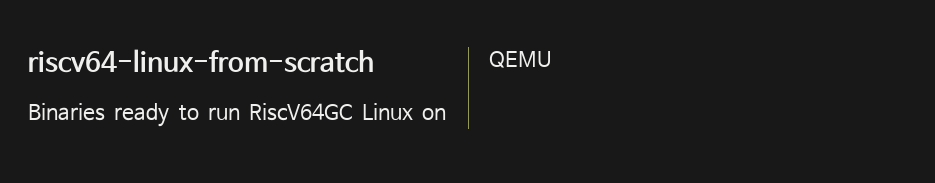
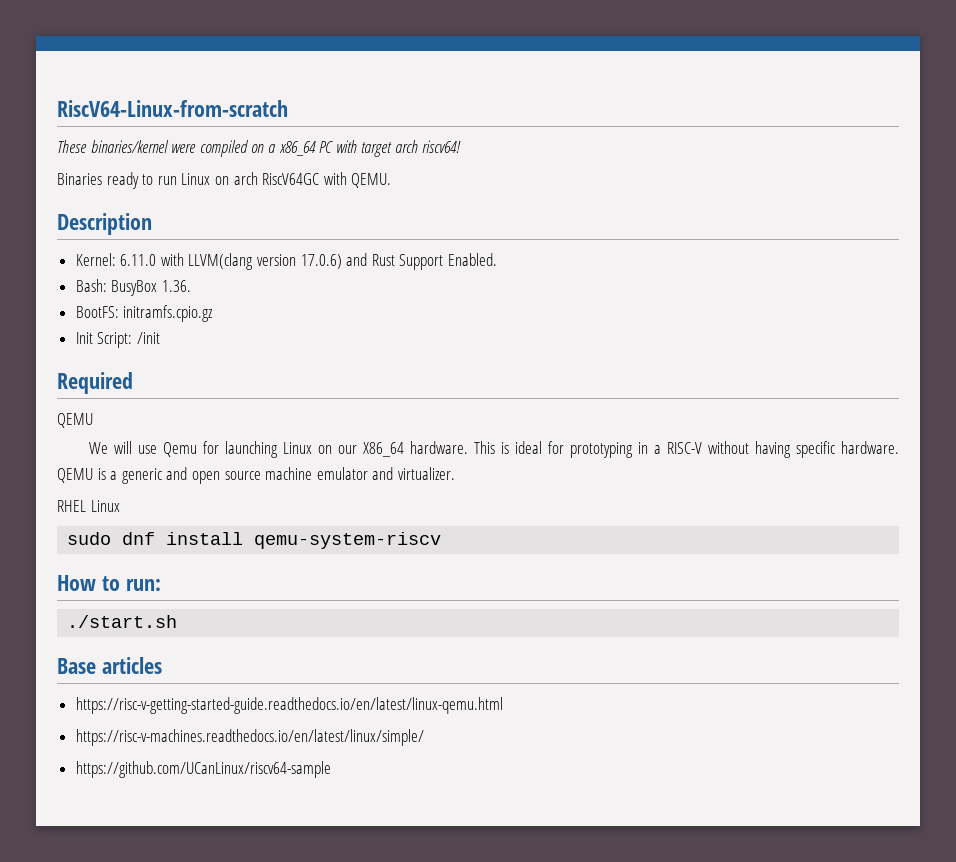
[28,49,374,73] riscv64-linux-from-scratch -> [57,100,288,117] [57,140,462,157] RiscV64-Linux-from-scratch // These binaries/kernel were compiled on a x86_64 PC with target arch riscv64!
[249,103,446,121] [489,51,552,68] RiscV64GC Linux on QEMU -> [181,172,392,188] [57,213,152,235] [75,253,498,270] [75,279,191,296] [75,305,214,322] [75,332,160,348] [57,372,133,394] [57,413,93,428] [88,441,899,458] [57,467,455,484] [57,500,120,512] [67,532,442,549] [57,575,161,591] [67,615,178,628] [57,657,162,674] [75,697,503,714] [75,729,424,746] [75,761,331,778] Linux on arch RiscV64GC with QEMU. // Description // Kernel: 6.11.0 with LLVM(clang version 17.0.6) and Rust Support Enabled. // Bash: BusyBox 1.36. // BootFS: initramfs.cpio.gz // Init Script: /init // Required // QEMU // We will use Qemu for launching Linux on our X86_64 hardware. This is ideal for prototyping in a RISC-V without having specific hardware. QEMU is a generic and open source machine emulator and virtualizer. // RHEL Linux // sudo dnf install qemu-system-riscv // How to run: // ./start.sh // Base articles // https://risc-v-getting-started-guide.readthedocs.io/en/latest/linux-qemu.html // https://risc-v-machines.readthedocs.io/en/latest/linux/simple/ // https://github.com/UCanLinux/riscv64-sample

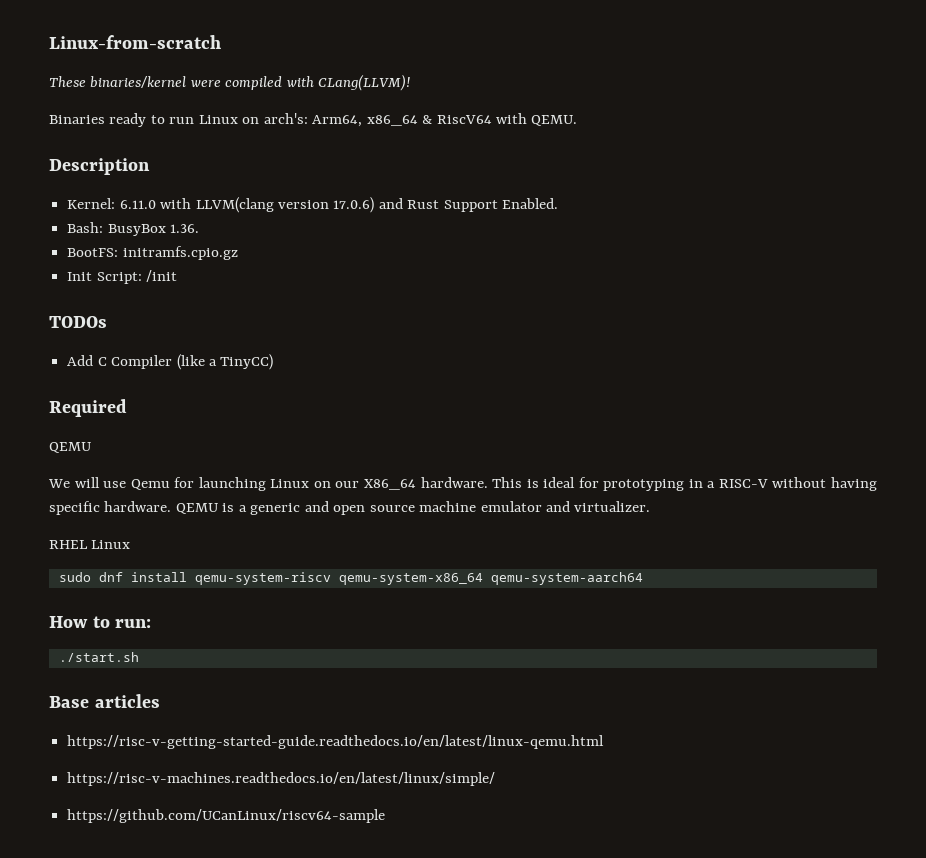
[57,100,288,117] RiscV64-Linux-from-scratch -> [49,35,221,49] Linux-from-scratch
[251,140,462,157] on a x86_64 PC with target arch riscv64! -> [286,74,411,91] with CLang(LLVM)!
[233,172,320,185] arch RiscV64GC -> [263,113,492,127] arch's: Arm64, x86_64 & RiscV64
(160, 338) none -> [49,316,107,328] [67,354,274,370] // TODOs // Add C Compiler (like a TinyCC)
(442, 540) none -> [338,572,643,585] qemu-system-x86_64 qemu-system-aarch64

